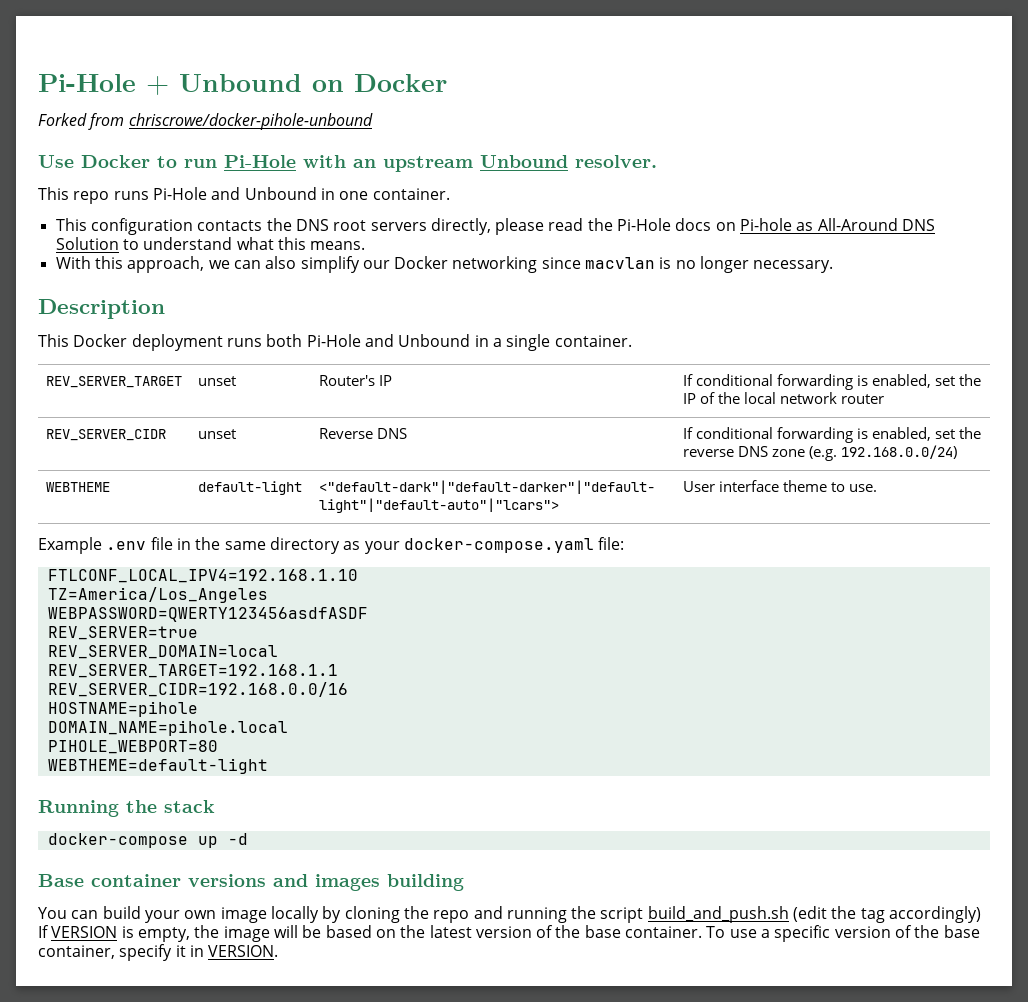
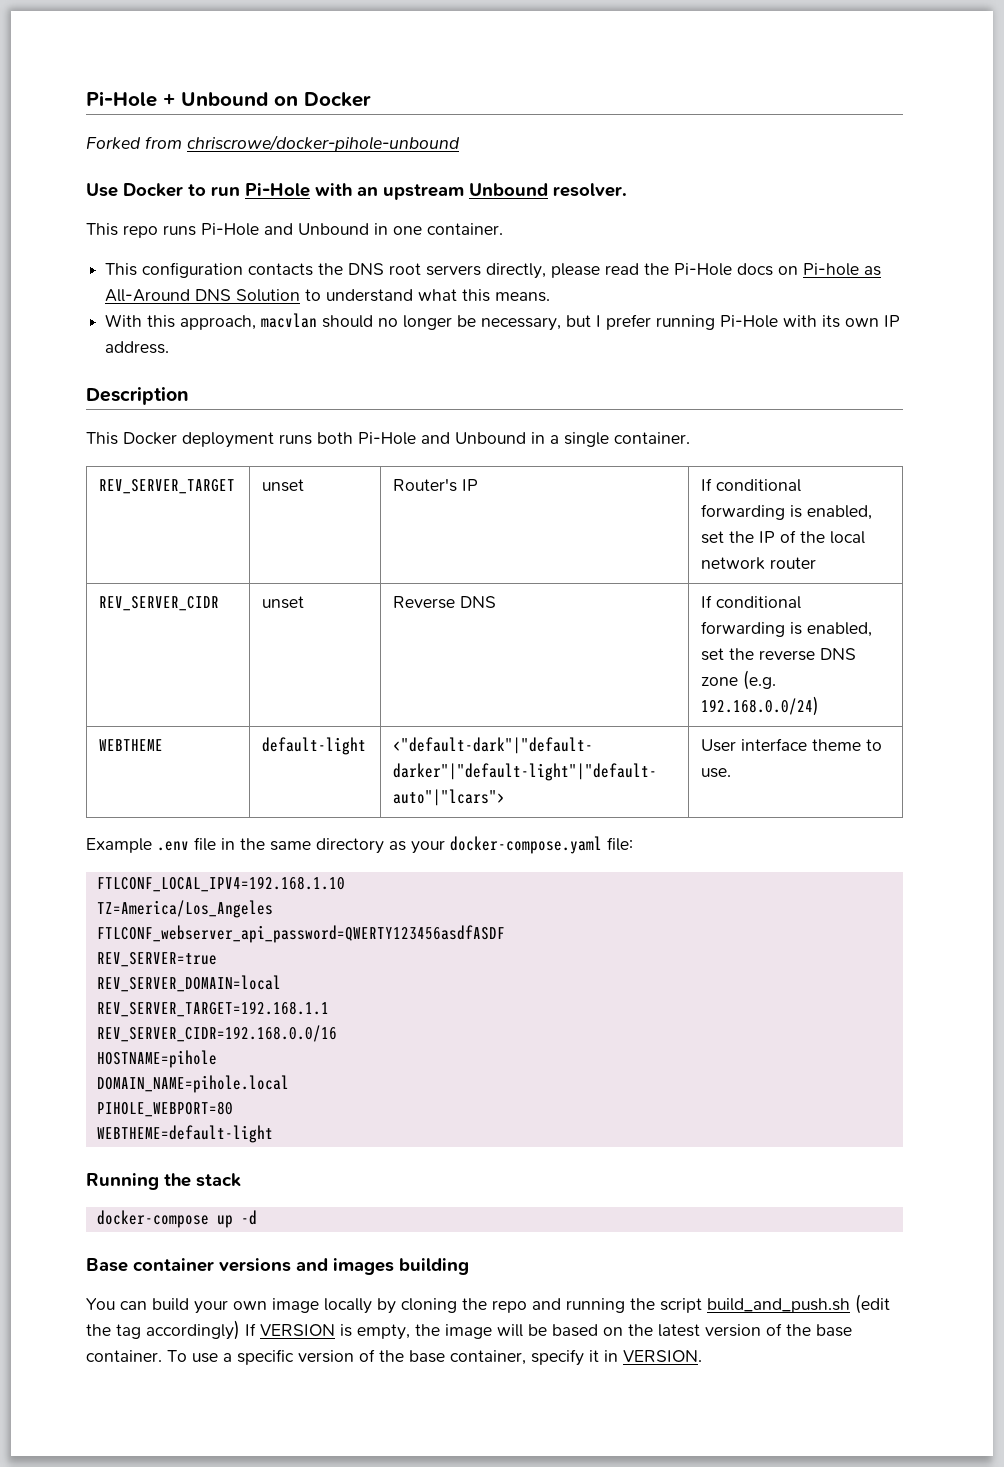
[208,256,834,273] we can also simplify our Docker networking since macvlan is no longer necessary. -> [261,313,901,331] [105,341,170,354] macvlan should no longer be necessary, but I prefer running Pi-Hole with its own IP address.
[47,607,368,622] WEBPASSWORD=QWERTY123456asdfASDF -> [96,925,505,943] FTLCONF_webserver_api_password=QWERTY123456asdfASDF

